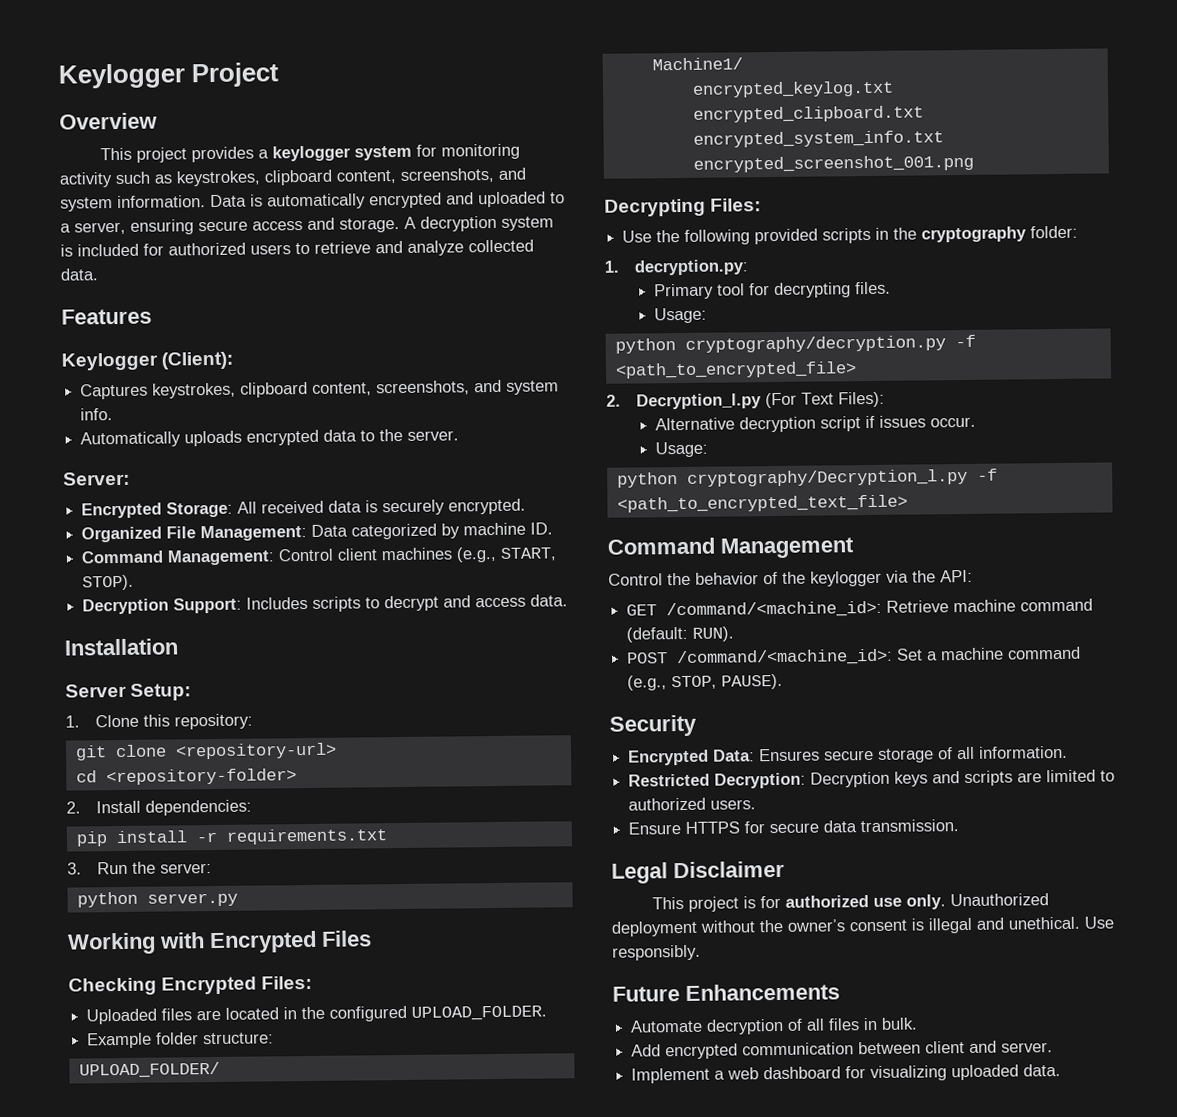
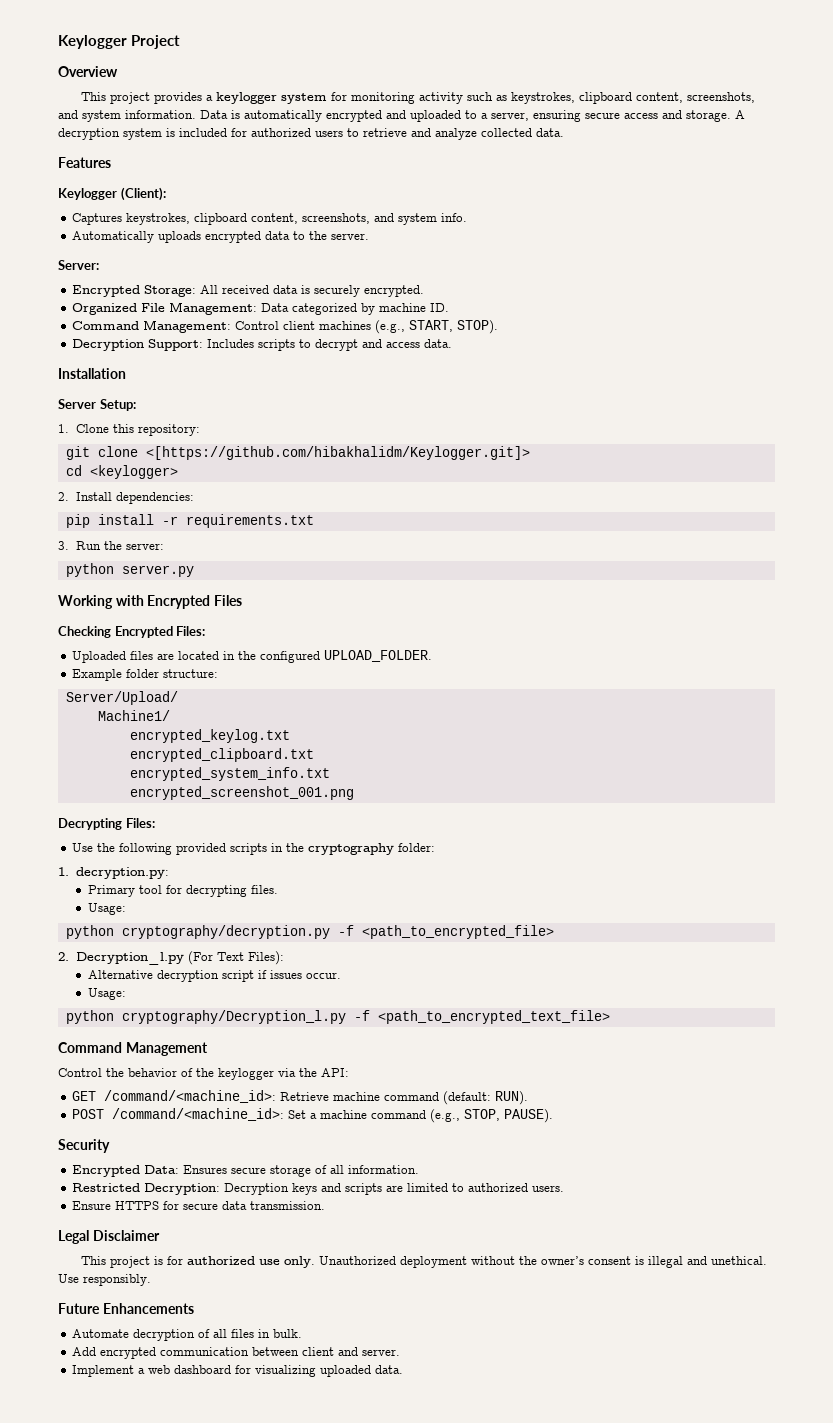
[174,742,337,760] <repository-url> -> [145,446,530,460] <[https://github.com/hibakhalidm/Keylogger.git]>
[105,768,297,786] <repository-folder> -> [89,465,178,479] <keylogger>
[78,1061,220,1079] UPLOAD_FOLDER/ -> [65,691,178,705] Server/Upload/

